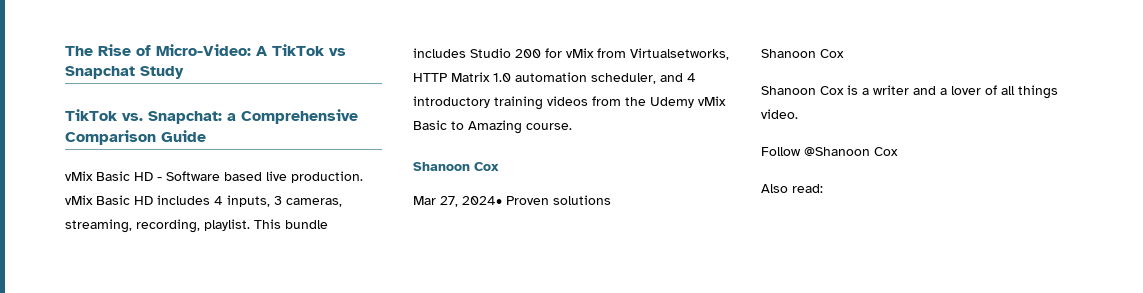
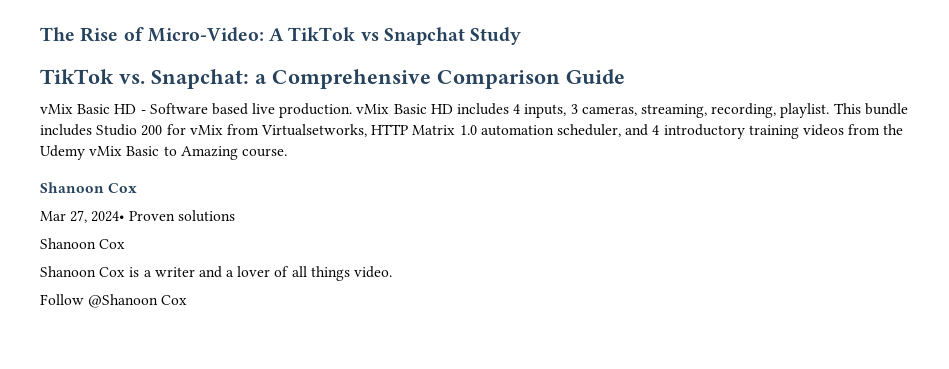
[761,184,823,193] // Also read: -> (188, 300) none

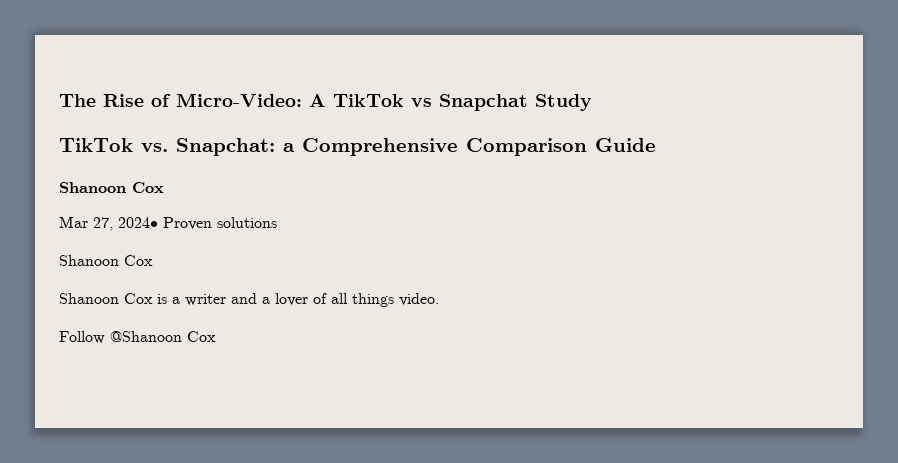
[40,103,908,118] [40,124,904,139] [40,145,287,160] // vMix Basic HD - Software based live production. vMix Basic HD includes 4 inputs, 3 cameras, streaming, recording, playlist. This bundle includes Studio 200 for vMix from Virtualsetworks, HTTP Matrix 1.0 automation scheduler, and 4 introductory training videos from the Udemy vMix Basic to Amazing course. -> (656, 145) none

